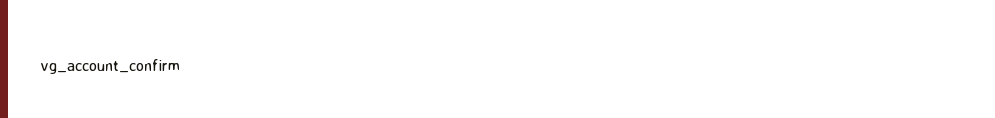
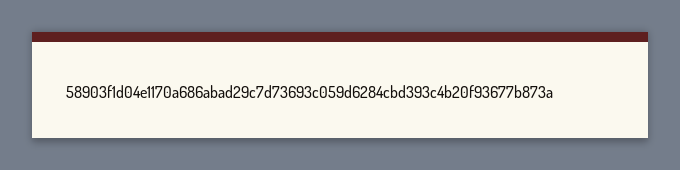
[41,59,180,74] vg_account_confirm -> [66,85,553,98] 58903f1d04e1170a686abad29c7d73693c059d6284cbd393c4b20f93677b873a

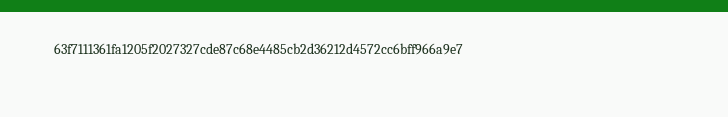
[66,85,553,98] 58903f1d04e1170a686abad29c7d73693c059d6284cbd393c4b20f93677b873a -> [54,43,463,55] 63f7111361fa1205f2027327cde87c68e4485cb2d36212d4572cc6bff966a9e7

